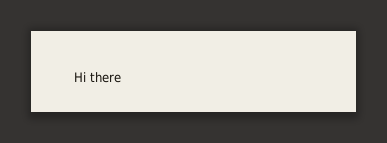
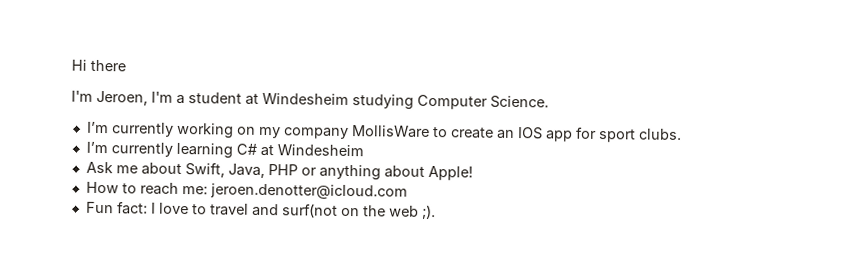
(121, 77) none -> [71,90,549,110] [86,121,682,143] [85,141,364,159] [85,161,473,181] [85,181,408,200] [85,201,436,221] // I'm Jeroen, I'm a student at Windesheim studying Computer Science. // I’m currently working on my company MollisWare to create an IOS app for sport clubs. // I’m currently learning C# at Windesheim // Ask me about Swift, Java, PHP or anything about Apple! // How to reach me: jeroen.denotter@icloud.com // Fun fact: I love to travel and surf(not on the web ;).

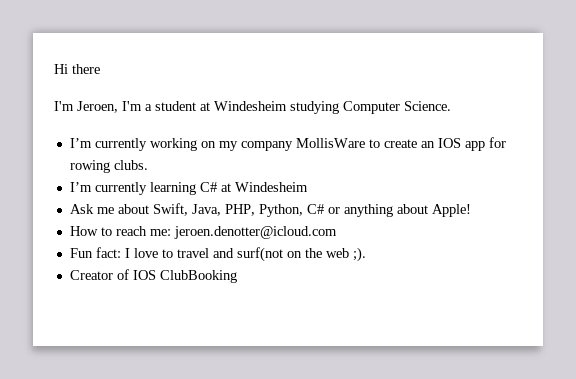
[597,128,636,143] sport -> [69,160,110,173] rowing
[267,164,298,176] PHP -> [224,204,324,217] PHP, Python, C#
(436, 212) none -> [69,269,237,283] // Creator of IOS ClubBooking

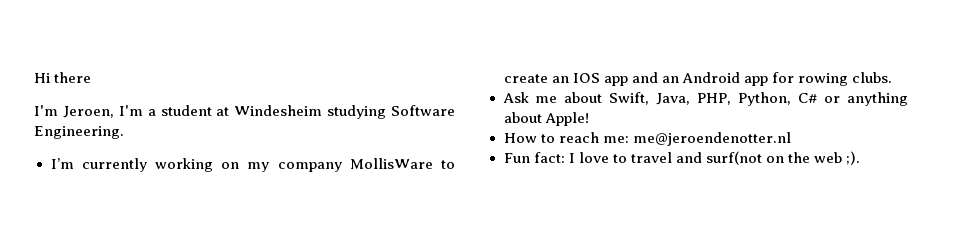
[343,101,451,114] Computer Science. -> [391,105,455,116] [34,126,124,139] Software Engineering.
(485, 146) none -> [631,72,768,86] and an Android app
[69,182,308,195] // I’m currently learning C# at Windesheim -> (892, 77) none
[173,226,337,239] jeroen.denotter@icloud.com -> [632,132,791,146] me@jeroendenotter.nl
[69,269,237,283] // Creator of IOS ClubBooking -> (861, 158) none

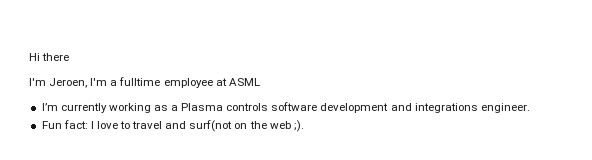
[160,105,455,119] [34,126,124,139] [50,158,456,172] [503,72,892,86] [502,92,908,106] [503,112,589,126] [503,132,791,146] student at Windesheim studying Software Engineering. // I’m currently working on my company MollisWare to create an IOS app and an Android app for rowing clubs. // Ask me about Swift, Java, PHP, Python, C# or anything about Apple! // How to reach me: me@jeroendenotter.nl -> [119,77,260,88] [41,102,530,113] fulltime employee at ASML // I’m currently working as a Plasma controls software development and integrations engineer.

